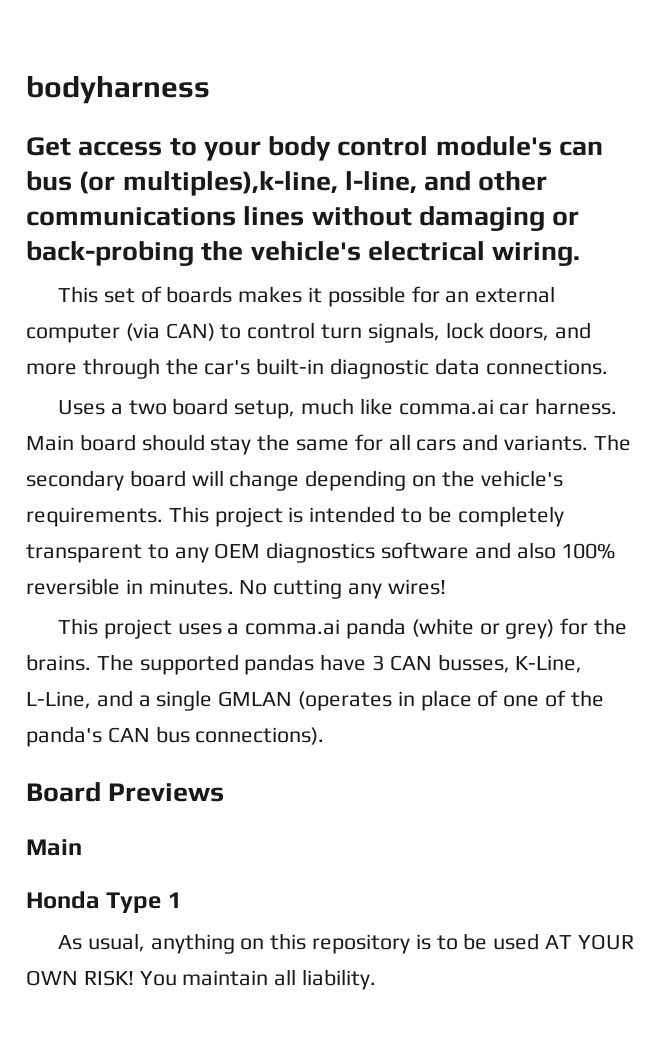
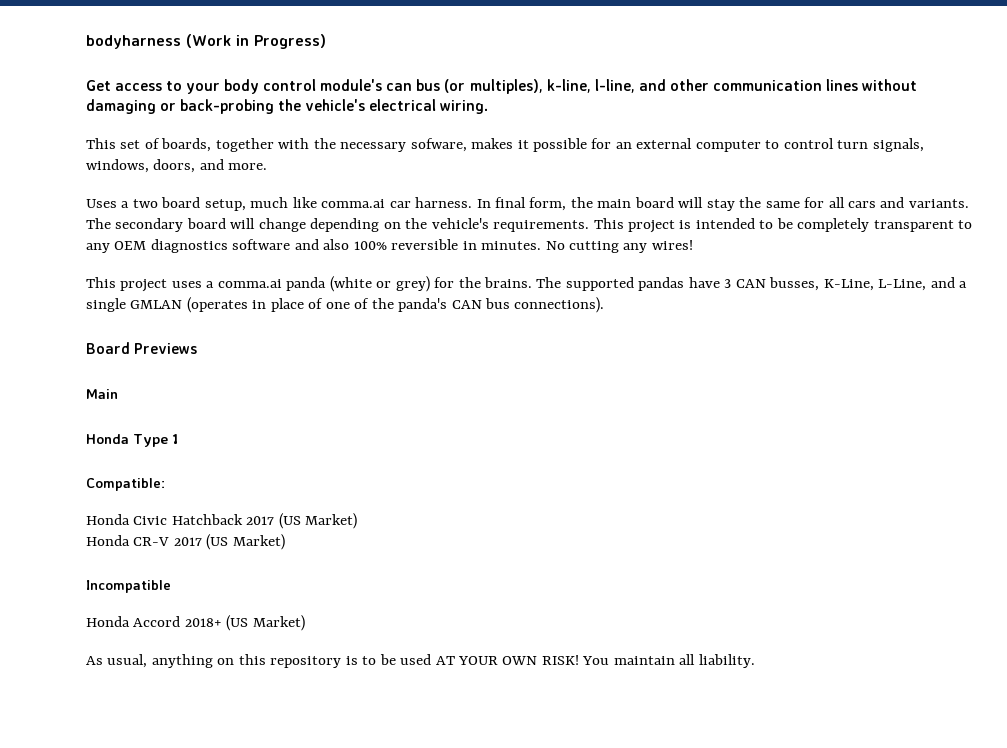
(210, 90) none -> [186,34,326,49] (Work in Progress)
[122,171,338,196] multiples),k-line, -> [469,79,591,94] multiples), k-line,
[26,207,236,226] communications -> [712,80,822,91] communication
[166,286,233,303] boards -> [161,138,467,152] boards, together with the necessary sofware,
[125,323,215,341] (via CAN) -> (761, 146) none
[445,322,484,339] lock -> [86,159,149,173] windows,
[26,358,608,379] more through the car's built-in diagnostic data connections. -> [228,163,268,170] more.
[26,434,205,451] Main board should -> [476,197,704,211] In final form, the main board will
(182, 900) none -> [86,478,165,491] [86,513,358,529] [86,534,285,550] [86,580,171,593] [86,615,305,631] // Compatible: // Honda Civic Hatchback 2017 (US Market) // Honda CR-V 2017 (US Market) // Incompatible // Honda Accord 2018+ (US Market)

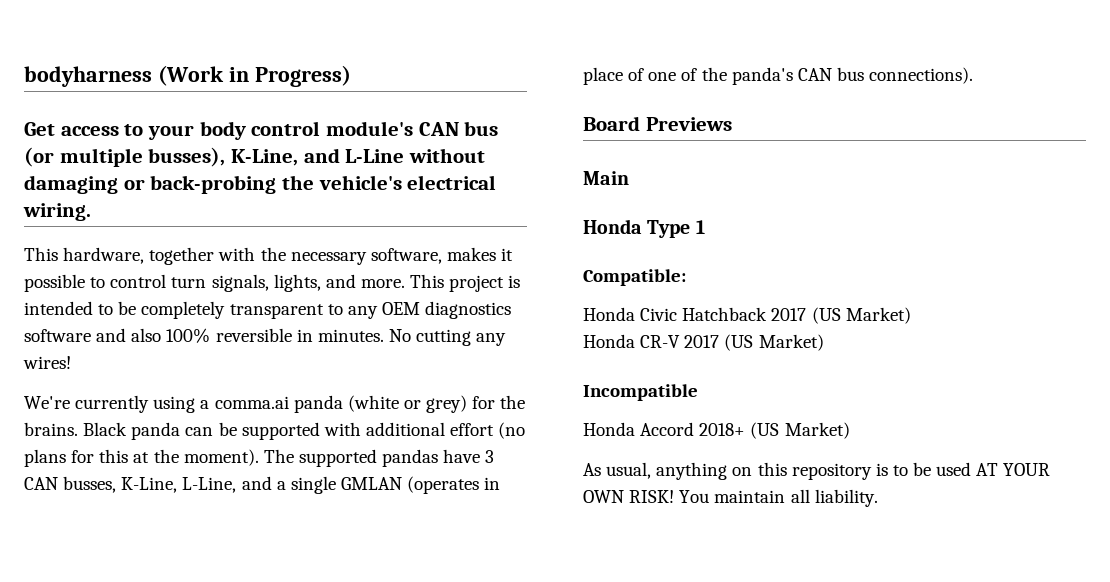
[386,83,413,91] can -> [418,122,459,136] CAN
[469,79,858,94] multiples), k-line, l-line, and other communication lines -> [59,147,405,167] multiple busses), K-Line, and L-Line
[120,138,212,152] set of boards, -> [63,247,145,264] hardware,
[410,138,467,152] sofware, -> [370,248,442,264] software,
[591,138,761,152] for an external computer -> (85, 283) none
[86,159,196,173] windows, doors, -> [273,274,321,292] lights,
[86,197,969,211] [86,218,590,232] // Uses a two board setup, much like comma.ai car harness. In final form, the main board will stay the same for all cars and variants. The secondary board will change depending on the vehicle's requirements. -> (405, 283) none
[86,277,202,292] This project uses -> [24,395,196,413] We're currently using
(533, 282) none -> [83,422,526,440] [24,449,259,467] Black panda can be supported with additional effort (no plans for this at the moment).

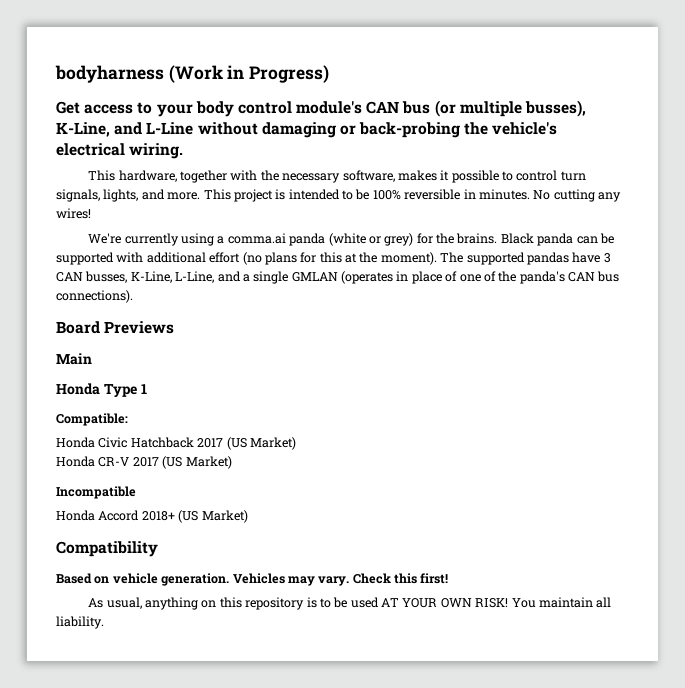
[141,301,512,319] [24,328,162,342] completely transparent to any OEM diagnostics software and also -> (370, 194) none
(850, 430) none -> [56,541,158,557] [56,573,449,586] // Compatibility // Based on vehicle generation. Vehicles may vary. Check this first!

